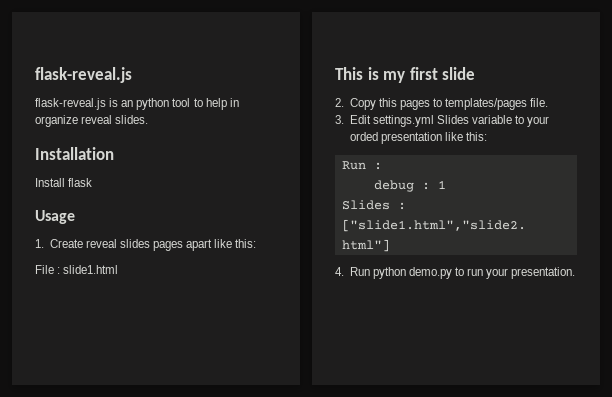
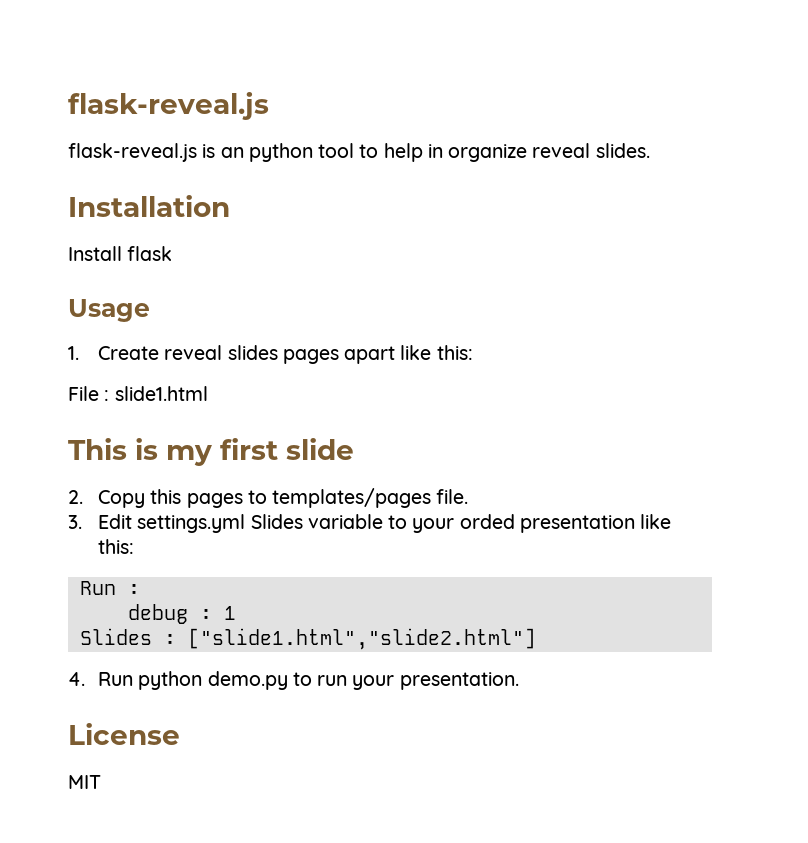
(576, 273) none -> [68,723,180,745] [68,775,101,789] // License // MIT

